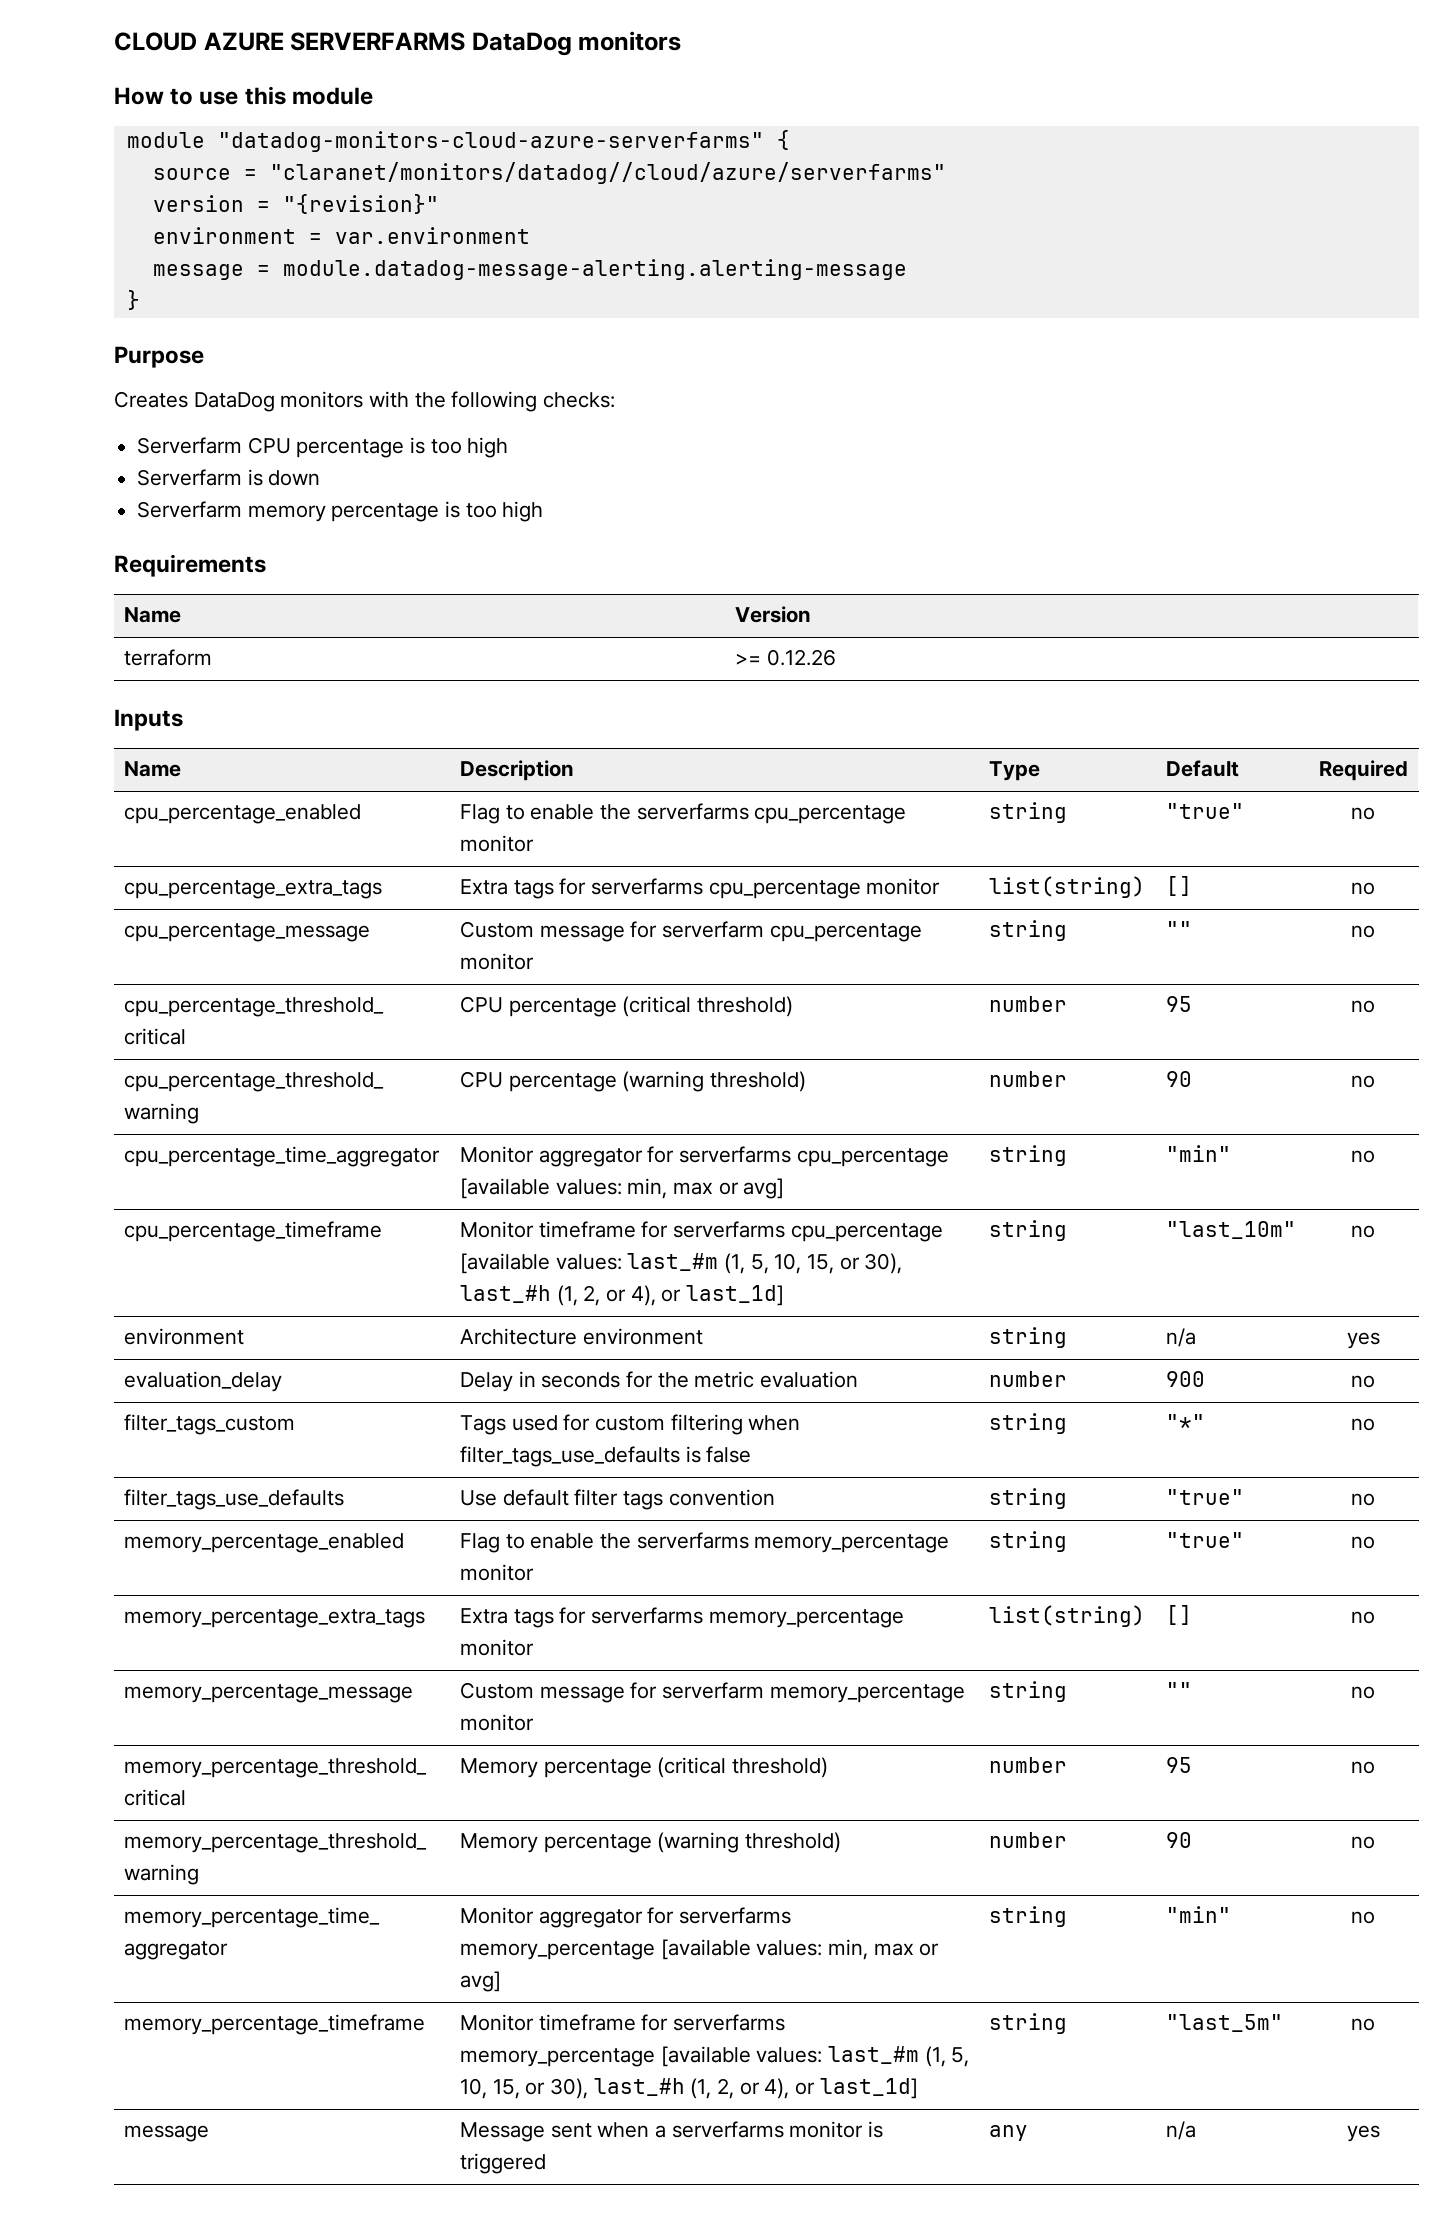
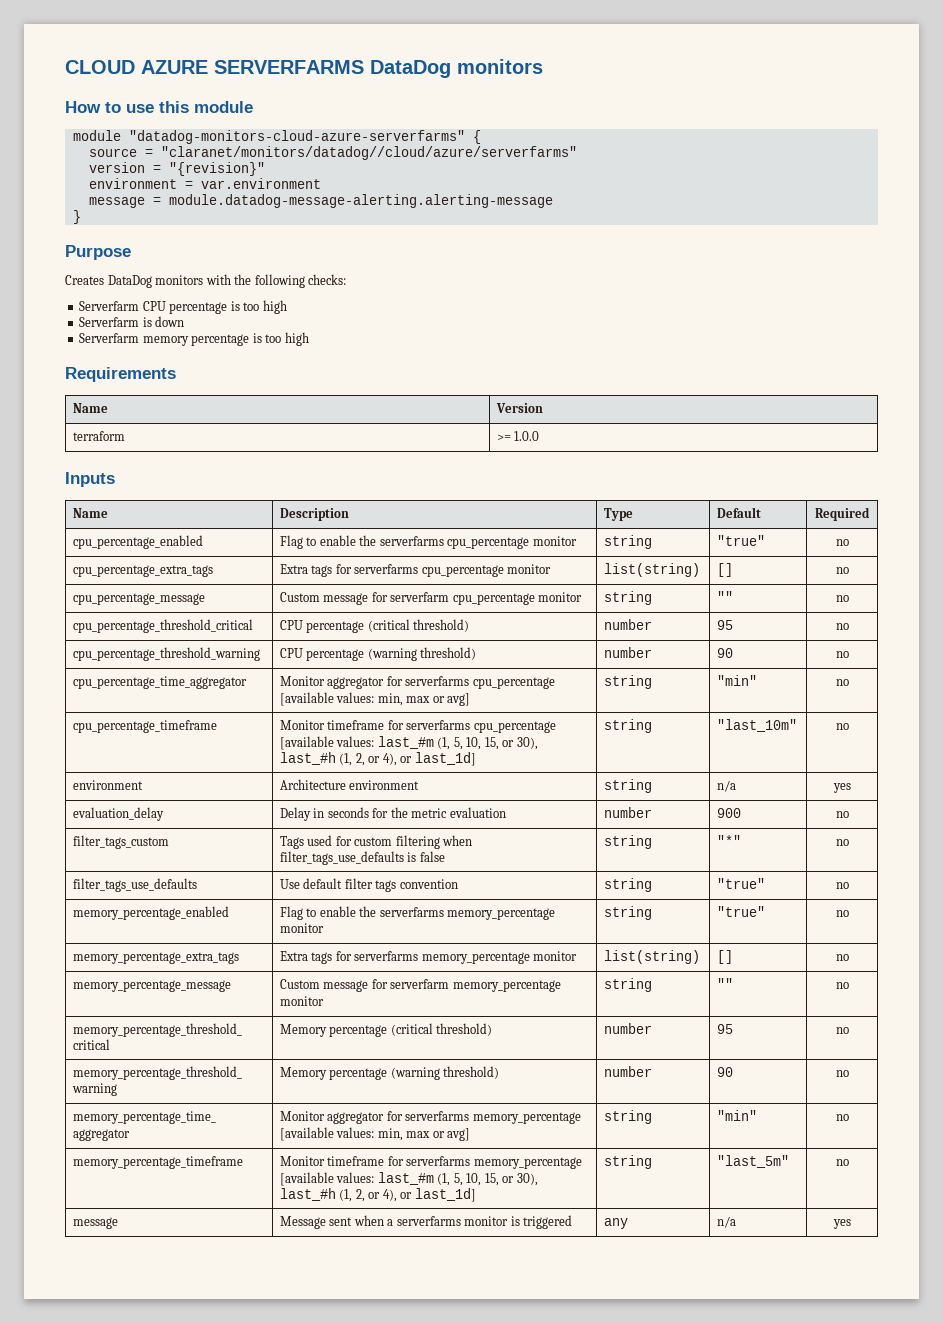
[766,649,836,666] 0.12.26 -> [514,431,540,441] 1.0.0

